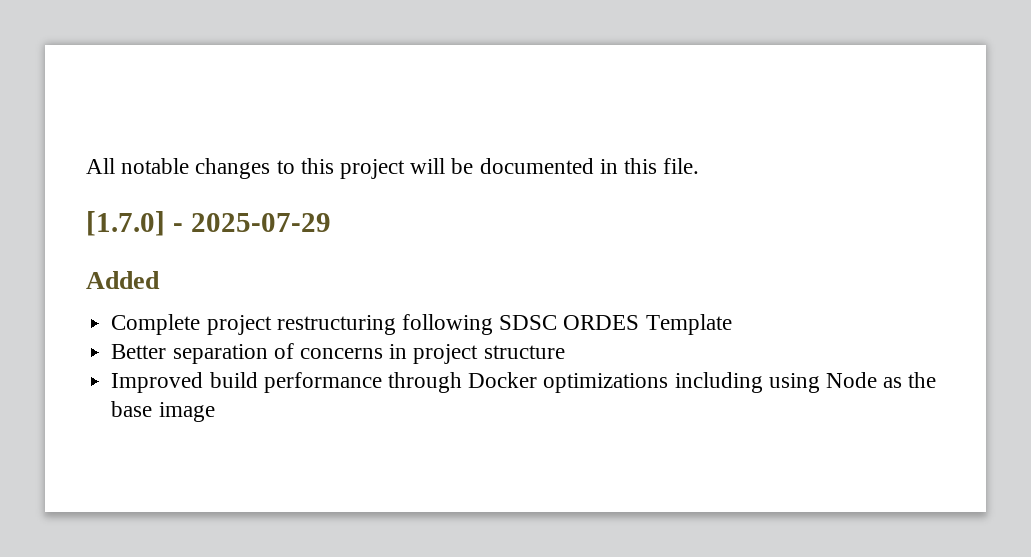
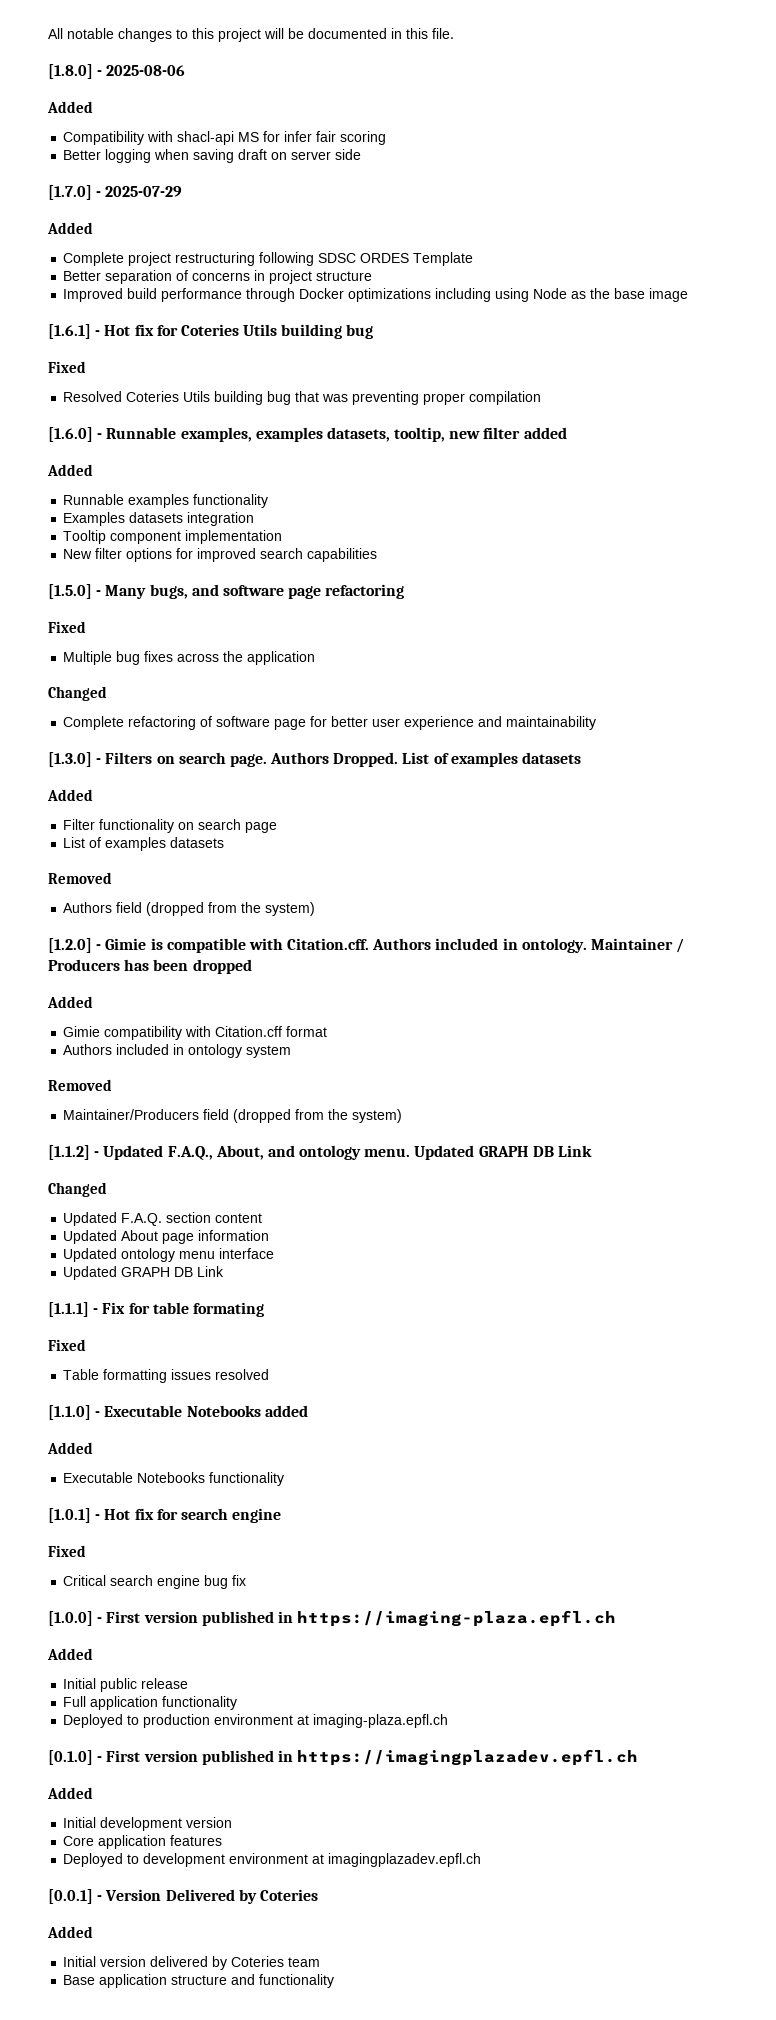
(700, 166) none -> [48,64,186,79] [47,101,93,113] [63,131,387,145] [63,149,362,163] // [1.8.0] - 2025-08-06 // Added // Compatibility with shacl-api MS for infer fair scoring // Better logging when saving draft on server side
(215, 412) none -> [48,324,374,339] [48,361,86,373] [63,391,542,405] [48,427,567,442] [47,464,93,476] [63,494,269,508] [63,512,255,526] [63,530,283,544] [63,548,378,562] [48,584,405,599] [48,621,86,633] [63,651,316,665] [48,686,107,701] [63,716,597,730] [48,752,582,767] [47,789,93,801] [63,819,278,833] [63,837,225,851] [48,872,112,884] [63,902,316,916] [48,938,685,953] [48,959,252,974] [47,996,93,1008] [63,1026,328,1040] [63,1044,292,1058] [48,1079,112,1091] [63,1109,403,1123] [48,1145,593,1160] [48,1182,107,1197] [63,1212,263,1226] [63,1230,270,1244] [63,1248,275,1262] [63,1266,225,1280] [48,1302,264,1317] [48,1339,86,1351] [63,1369,270,1383] [48,1405,308,1420] [47,1442,93,1454] [63,1472,285,1486] [48,1508,282,1523] [48,1545,86,1557] [63,1575,247,1589] [48,1610,617,1627] [47,1648,93,1660] [63,1678,189,1692] [63,1696,238,1710] [63,1714,449,1728] [48,1749,639,1766] [47,1787,93,1799] [63,1817,233,1831] [63,1835,223,1849] [63,1853,482,1867] [48,1889,318,1904] [47,1926,93,1938] [63,1956,321,1970] [63,1974,335,1988] // [1.6.1] - Hot fix for Coteries Utils building bug // Fixed // Resolved Coteries Utils building bug that was preventing proper compilation // [1.6.0] - Runnable examples, examples datasets, tooltip, new filter added // Added // Runnable examples functionality // Examples datasets integration // Tooltip component implementation // New filter options for improved search capabilities // [1.5.0] - Many bugs, and software page refactoring // Fixed // Multiple bug fixes across the application // Changed // Complete refactoring of software page for better user experience and maintainability // [1.3.0] - Filters on search page. Authors Dropped. List of examples datasets // Added // Filter functionality on search page // List of examples datasets // Removed // Authors field (dropped from the system) // [1.2.0] - Gimie is compatible with Citation.cff. Authors included in ontology. Maintainer / Producers has been dropped // Added // Gimie compatibility with Citation.cff format // Authors included in ontology system // Removed // Maintainer/Producers field (dropped from the system) // [1.1.2] - Updated F.A.Q., About, and ontology menu. Updated GRAPH DB Link // Changed // Updated F.A.Q. section content // Updated About page information // Updated ontology menu interface // Updated GRAPH DB Link // [1.1.1] - Fix for table formating // Fixed // Table formatting issues resolved // [1.1.0] - Executable Notebooks added // Added // Executable Notebooks functionality // [1.0.1] - Hot fix for search engine // Fixed // Critical search engine bug fix // [1.0.0] - First version published in https://imaging-plaza.epfl.ch // Added // Initial public release // Full application functionality // Deployed to production environment at imaging-plaza.epfl.ch // [0.1.0] - First version published in https://imagingplazadev.epfl.ch // Added // Initial development version // Core application features // Deployed to development environment at imagingplazadev.epfl.ch // [0.0.1] - Version Delivered by Coteries // Added // Initial version delivered by Coteries team // Base application structure and functionality

